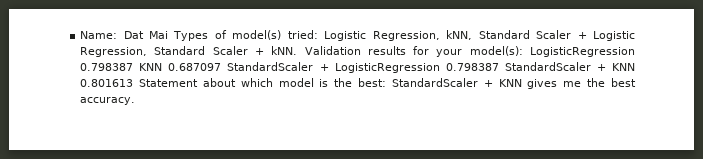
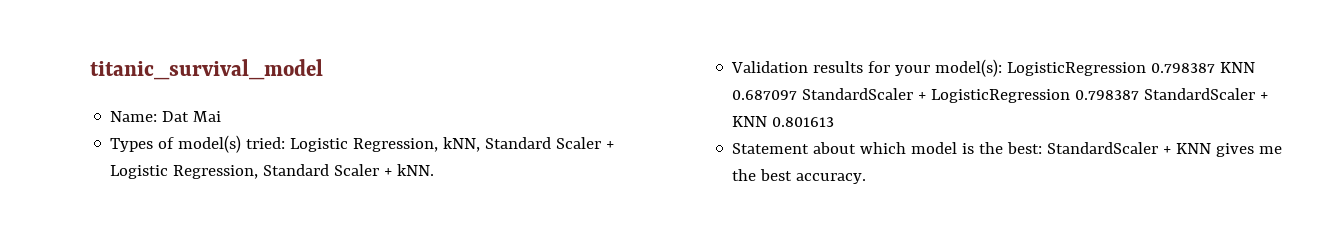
(80, 35) none -> [90,59,323,80] titanic_survival_model //
(169, 35) none -> (222, 116) //
(298, 50) none -> (435, 170) //
(134, 83) none -> (835, 122) //

